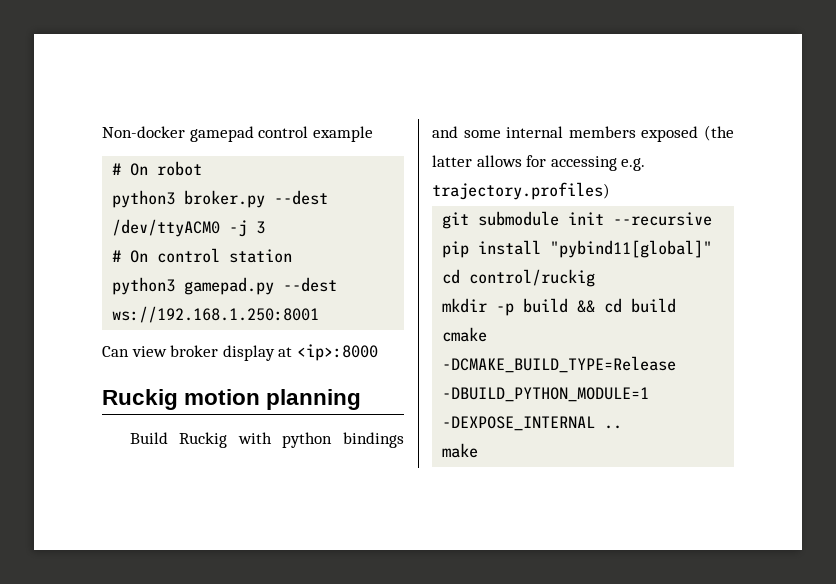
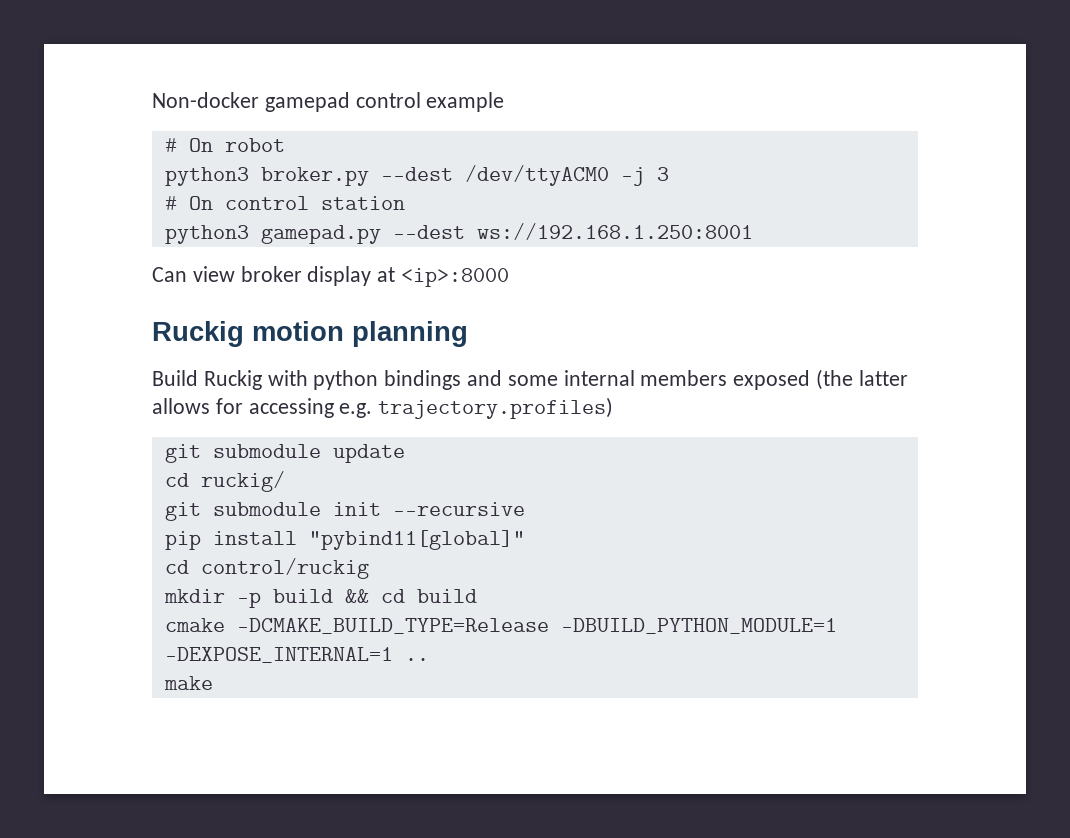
(610, 191) none -> [164,444,405,463] [164,471,285,492] // git submodule update // cd ruckig/
[442,416,596,431] -DEXPOSE_INTERNAL -> [164,647,393,663] -DEXPOSE_INTERNAL=1

